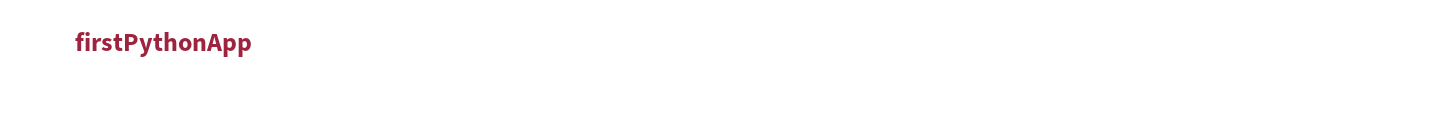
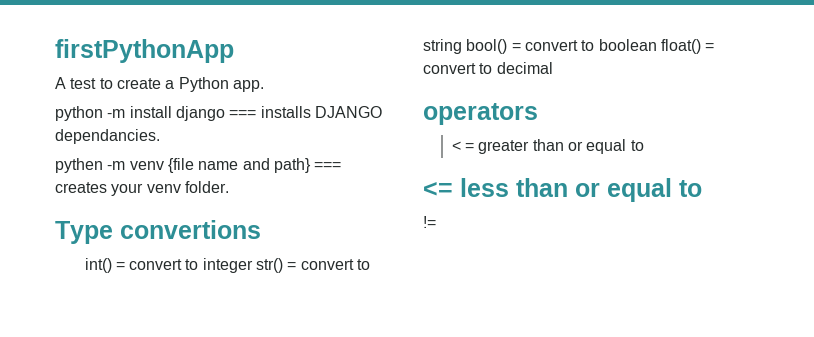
(252, 44) none -> [55,77,264,92] [55,106,382,121] [55,129,160,144] [55,158,342,173] [55,181,229,196] [55,220,261,244] [84,258,371,273] [423,39,715,54] [423,62,553,74] [423,103,538,125] [451,139,644,154] [423,178,702,202] [423,216,436,228] // A test to create a Python app. // python -m install django === installs DJANGO dependancies. // pythen -m venv {file name and path} === creates your venv folder. // Type convertions // int() = convert to integer str() = convert to string bool() = convert to boolean float() = convert to decimal // operators // < = greater than or equal to // <= less than or equal to // !=

